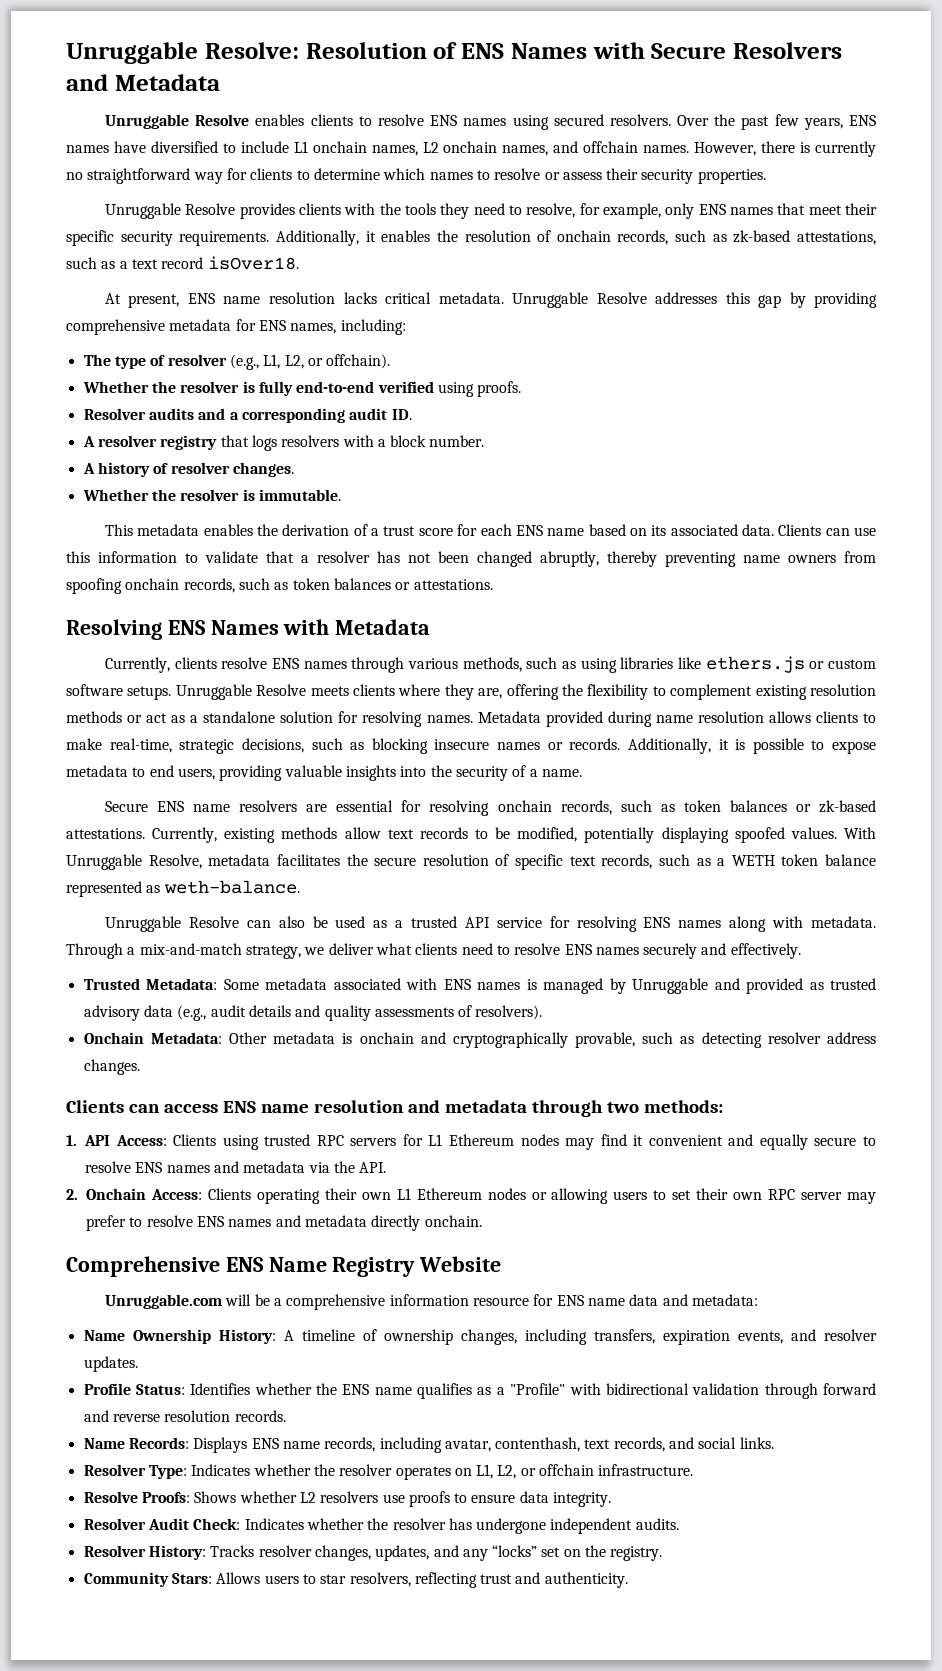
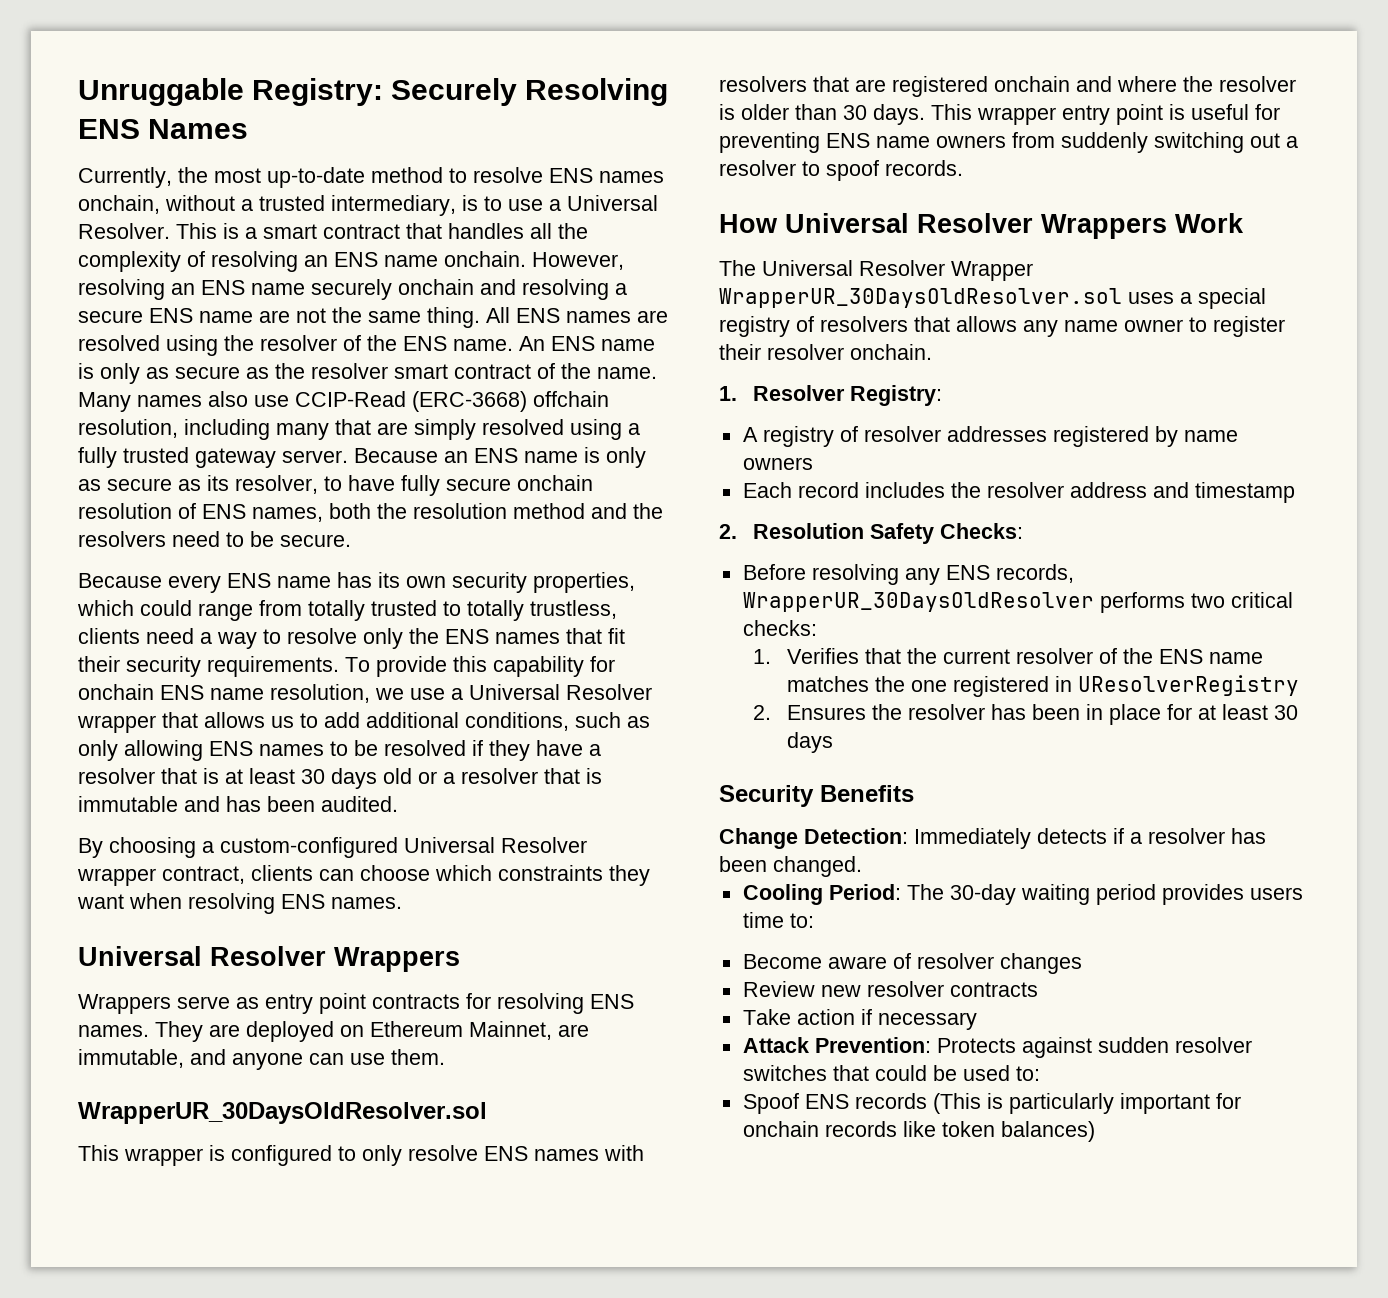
[66,42,842,64] [66,74,220,91] [104,114,876,130] [66,141,877,157] [66,168,766,184] [104,203,878,219] [66,230,876,246] [66,256,299,270] [104,292,877,308] [66,319,406,335] [83,354,391,370] [82,381,522,397] [83,408,412,423] [82,435,485,451] [82,462,294,477] [82,489,341,501] [104,524,877,536] [66,551,876,567] [66,578,493,594] [66,619,431,640] [104,656,877,673] [66,684,876,700] [66,711,876,727] [66,738,876,754] [66,765,582,781] [104,800,876,816] [66,827,876,843] [66,854,876,870] [66,880,300,897] [104,916,876,932] [66,943,801,959] [83,978,877,994] [83,1005,543,1021] [83,1032,877,1048] [83,1059,140,1075] [66,1100,723,1117] [66,1134,876,1150] [85,1161,387,1173] [66,1188,877,1204] [86,1215,482,1231] [66,1256,502,1277] [104,1294,758,1310] [83,1329,878,1345] [83,1356,138,1372] [83,1383,877,1399] [83,1410,286,1422] [83,1437,774,1453] [83,1464,694,1480] [83,1491,612,1507] [83,1518,679,1534] [83,1545,663,1561] [83,1572,628,1588] Unruggable Resolve: Resolution of ENS Names with Secure Resolvers and Metadata // Unruggable Resolve enables clients to resolve ENS names using secured resolvers. Over the past few years, ENS names have diversified to include L1 onchain names, L2 onchain names, and offchain names. However, there is currently no straightforward way for clients to determine which names to resolve or assess their security properties. // Unruggable Resolve provides clients with the tools they need to resolve, for example, only ENS names that meet their specific security requirements. Additionally, it enables the resolution of onchain records, such as zk-based attestations, such as a text record isOver18. // At present, ENS name resolution lacks critical metadata. Unruggable Resolve addresses this gap by providing comprehensive metadata for ENS names, including: // The type of resolver (e.g., L1, L2, or offchain). // Whether the resolver is fully end-to-end verified using proofs. // Resolver audits and a corresponding audit ID. // A resolver registry that logs resolvers with a block number. // A history of resolver changes. // Whether the resolver is immutable. // This metadata enables the derivation of a trust score for each ENS name based on its associated data. Clients can use this information to validate that a resolver has not been changed abruptly, thereby preventing name owners from spoofing onchain records, such as token balances or attestations. // Resolving ENS Names with Metadata // Currently, clients resolve ENS names through various methods, such as using libraries like ethers.js or custom software setups. Unruggable Resolve meets clients where they are, offering the flexibility to complement existing resolution methods or act as a standalone solution for resolving names. Metadata provided during name resolution allows clients to make real-time, strategic decisions, such as blocking insecure names or records. Additionally, it is possible to expose metadata to end users, providing valuable insights into the security of a name. // Secure ENS name resolvers are essential for resolving onchain records, such as token balances or zk-based attestations. Currently, existing methods allow text records to be modified, potentially displaying spoofed values. With Unruggable Resolve, metadata facilitates the secure resolution of specific text records, such as a WETH token balance represented as weth-balance. // Unruggable Resolve can also be used as a trusted API service for resolving ENS names along with metadata. Through a mix-and-match strategy, we deliver what clients need to resolve ENS names securely and effectively. // Trusted Metadata: Some metadata associated with ENS names is managed by Unruggable and provided as trusted advisory data (e.g., audit details and quality assessments of resolvers). // Onchain Metadata: Other metadata is onchain and cryptographically provable, such as detecting resolver address changes. // Clients can access ENS name resolution and metadata through two methods: // 1. API Access: Clients using trusted RPC servers for L1 Ethereum nodes may find it convenient and equally secure to resolve ENS names and metadata via the API. // 2. Onchain Access: Clients operating their own L1 Ethereum nodes or allowing users to set their own RPC server may prefer to resolve ENS names and metadata directly onchain. // Comprehensive ENS Name Registry Website // Unruggable.com will be a comprehensive information resource for ENS name data and metadata: // Name Ownership History: A timeline of ownership changes, including transfers, expiration events, and resolver updates. // Profile Status: Identifies whether the ENS name qualifies as a "Profile" with bidirectional validation through forward and reverse resolution records. // Name Records: Displays ENS name records, including avatar, contenthash, text records, and social links. // Resolver Type: Indicates whether the resolver operates on L1, L2, or offchain infrastructure. // Resolve Proofs: Shows whether L2 resolvers use proofs to ensure data integrity. // Resolver Audit Check: Indicates whether the resolver has undergone independent audits. // Resolver History: Tracks resolver changes, updates, and any “locks” set on the registry. // Community Stars: Allows users to star resolvers, reflecting trust and authenticity. -> [78,78,669,106] [78,119,249,139] [78,167,664,188] [78,195,658,216] [78,223,588,239] [78,251,624,272] [78,279,627,300] [78,307,668,328] [78,335,655,356] [78,363,657,384] [78,391,609,412] [78,419,640,440] [78,447,646,468] [78,475,593,496] [78,503,663,522] [78,531,351,547] [78,572,635,593] [77,600,617,621] [78,628,625,649] [78,656,615,677] [78,684,652,703] [77,712,650,733] [78,740,601,761] [78,768,602,789] [78,796,398,812] [78,837,587,858] [77,865,650,886] [77,893,402,914] [78,946,460,972] [78,993,634,1014] [78,1021,589,1042] [78,1049,445,1070] [78,1102,487,1124] [78,1145,644,1166] [719,76,1296,97] [719,104,1280,125] [719,132,1298,153] [719,160,963,181] [719,213,1244,239] [719,260,1033,281] [719,288,1266,309] [719,316,1285,337] [719,344,932,360] [719,385,943,406] [742,426,1238,447] [742,457,813,470] [742,482,1295,503] [719,523,1024,544] [742,564,1074,585] [742,592,1293,613] [742,620,817,636] [753,648,1264,664] [787,675,1300,697] [753,704,1299,725] [787,732,834,753] [719,785,914,807] [719,828,1266,849] [719,856,862,877] [742,884,1303,905] [742,912,814,928] [742,953,1082,974] [742,981,1038,997] [742,1009,977,1030] [742,1037,1252,1058] [742,1065,1040,1081] [742,1093,1241,1114] [742,1121,1095,1142] Unruggable Registry: Securely Resolving ENS Names // Currently, the most up-to-date method to resolve ENS names onchain, without a trusted intermediary, is to use a Universal Resolver. This is a smart contract that handles all the complexity of resolving an ENS name onchain. However, resolving an ENS name securely onchain and resolving a secure ENS name are not the same thing. All ENS names are resolved using the resolver of the ENS name. An ENS name is only as secure as the resolver smart contract of the name. Many names also use CCIP-Read (ERC-3668) offchain resolution, including many that are simply resolved using a fully trusted gateway server. Because an ENS name is only as secure as its resolver, to have fully secure onchain resolution of ENS names, both the resolution method and the resolvers need to be secure. // Because every ENS name has its own security properties, which could range from totally trusted to totally trustless, clients need a way to resolve only the ENS names that fit their security requirements. To provide this capability for onchain ENS name resolution, we use a Universal Resolver wrapper that allows us to add additional conditions, such as only allowing ENS names to be resolved if they have a resolver that is at least 30 days old or a resolver that is immutable and has been audited. // By choosing a custom-configured Universal Resolver wrapper contract, clients can choose which constraints they want when resolving ENS names. // Universal Resolver Wrappers // Wrappers serve as entry point contracts for resolving ENS names. They are deployed on Ethereum Mainnet, are immutable, and anyone can use them. // WrapperUR_30DaysOldResolver.sol // This wrapper is configured to only resolve ENS names with resolvers that are registered onchain and where the resolver is older than 30 days. This wrapper entry point is useful for preventing ENS name owners from suddenly switching out a resolver to spoof records. // How Universal Resolver Wrappers Work // The Universal Resolver Wrapper WrapperUR_30DaysOldResolver.sol uses a special registry of resolvers that allows any name owner to register their resolver onchain. // 1. Resolver Registry: // A registry of resolver addresses registered by name owners // Each record includes the resolver address and timestamp // 2. Resolution Safety Checks: // Before resolving any ENS records, WrapperUR_30DaysOldResolver performs two critical checks: // 1. Verifies that the current resolver of the ENS name matches the one registered in UResolverRegistry // 2. Ensures the resolver has been in place for at least 30 days // Security Benefits // Change Detection: Immediately detects if a resolver has been changed. // Cooling Period: The 30-day waiting period provides users time to: // Become aware of resolver changes // Review new resolver contracts // Take action if necessary // Attack Prevention: Protects against sudden resolver switches that could be used to: // Spoof ENS records (This is particularly important for onchain records like token balances)

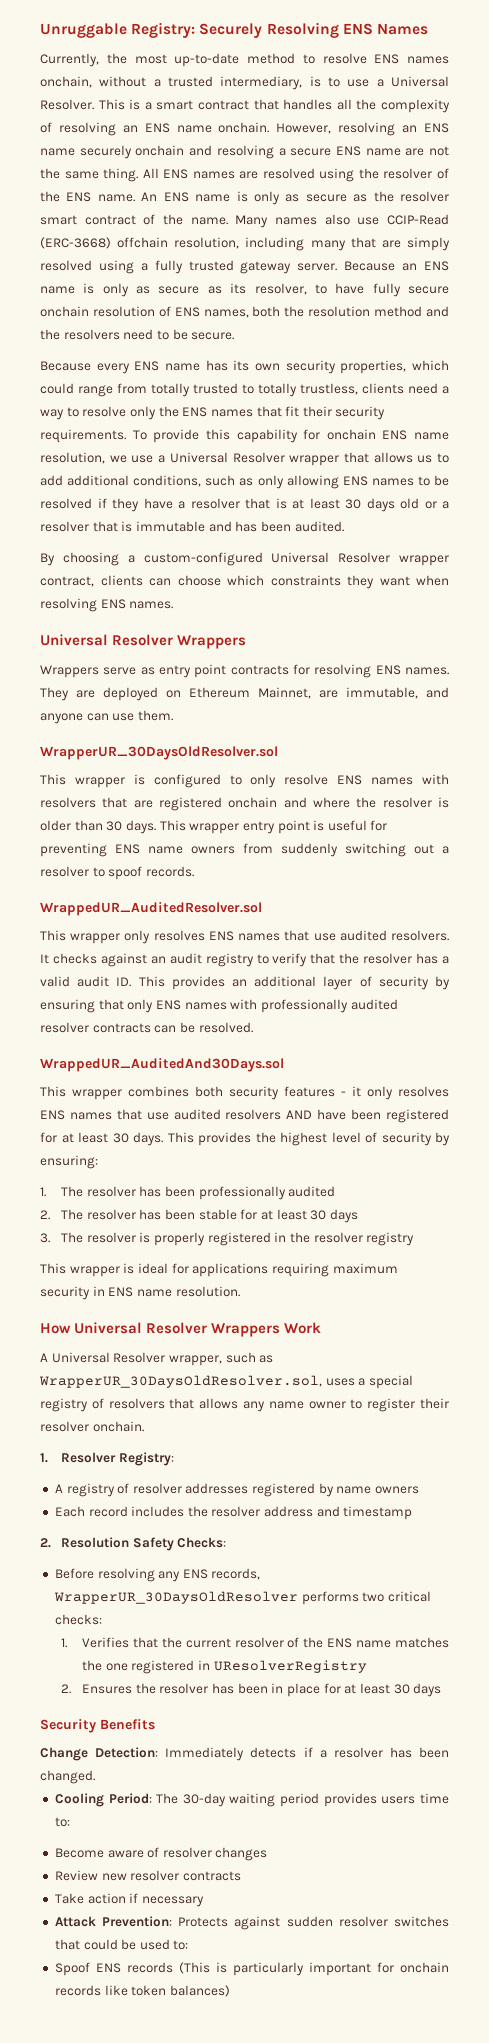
(963, 168) none -> [40,902,262,916] [40,930,450,944] [40,953,450,967] [40,976,450,990] [40,999,398,1013] [40,1022,253,1033] [40,1058,284,1072] [40,1086,449,1100] [40,1109,450,1123] [40,1132,450,1146] [40,1155,98,1169] [40,1186,336,1200] [40,1209,358,1223] [40,1232,415,1246] [40,1263,398,1277] [40,1286,240,1300] // WrappedUR_AuditedResolver.sol // This wrapper only resolves ENS names that use audited resolvers. It checks against an audit registry to verify that the resolver has a valid audit ID. This provides an additional layer of security by ensuring that only ENS names with professionally audited resolver contracts can be resolved. // WrappedUR_AuditedAnd30Days.sol // This wrapper combines both security features - it only resolves ENS names that use audited resolvers AND have been registered for at least 30 days. This provides the highest level of security by ensuring: // 1. The resolver has been professionally audited // 2. The resolver has been stable for at least 30 days // 3. The resolver is properly registered in the resolver registry // This wrapper is ideal for applications requiring maximum security in ENS name resolution.
[719,260,1033,281] [719,288,1122,308] The Universal Resolver Wrapper WrapperUR_30DaysOldResolver.sol -> [40,1352,274,1366] [39,1375,322,1388] A Universal Resolver wrapper, such as WrapperUR_30DaysOldResolver.sol,

